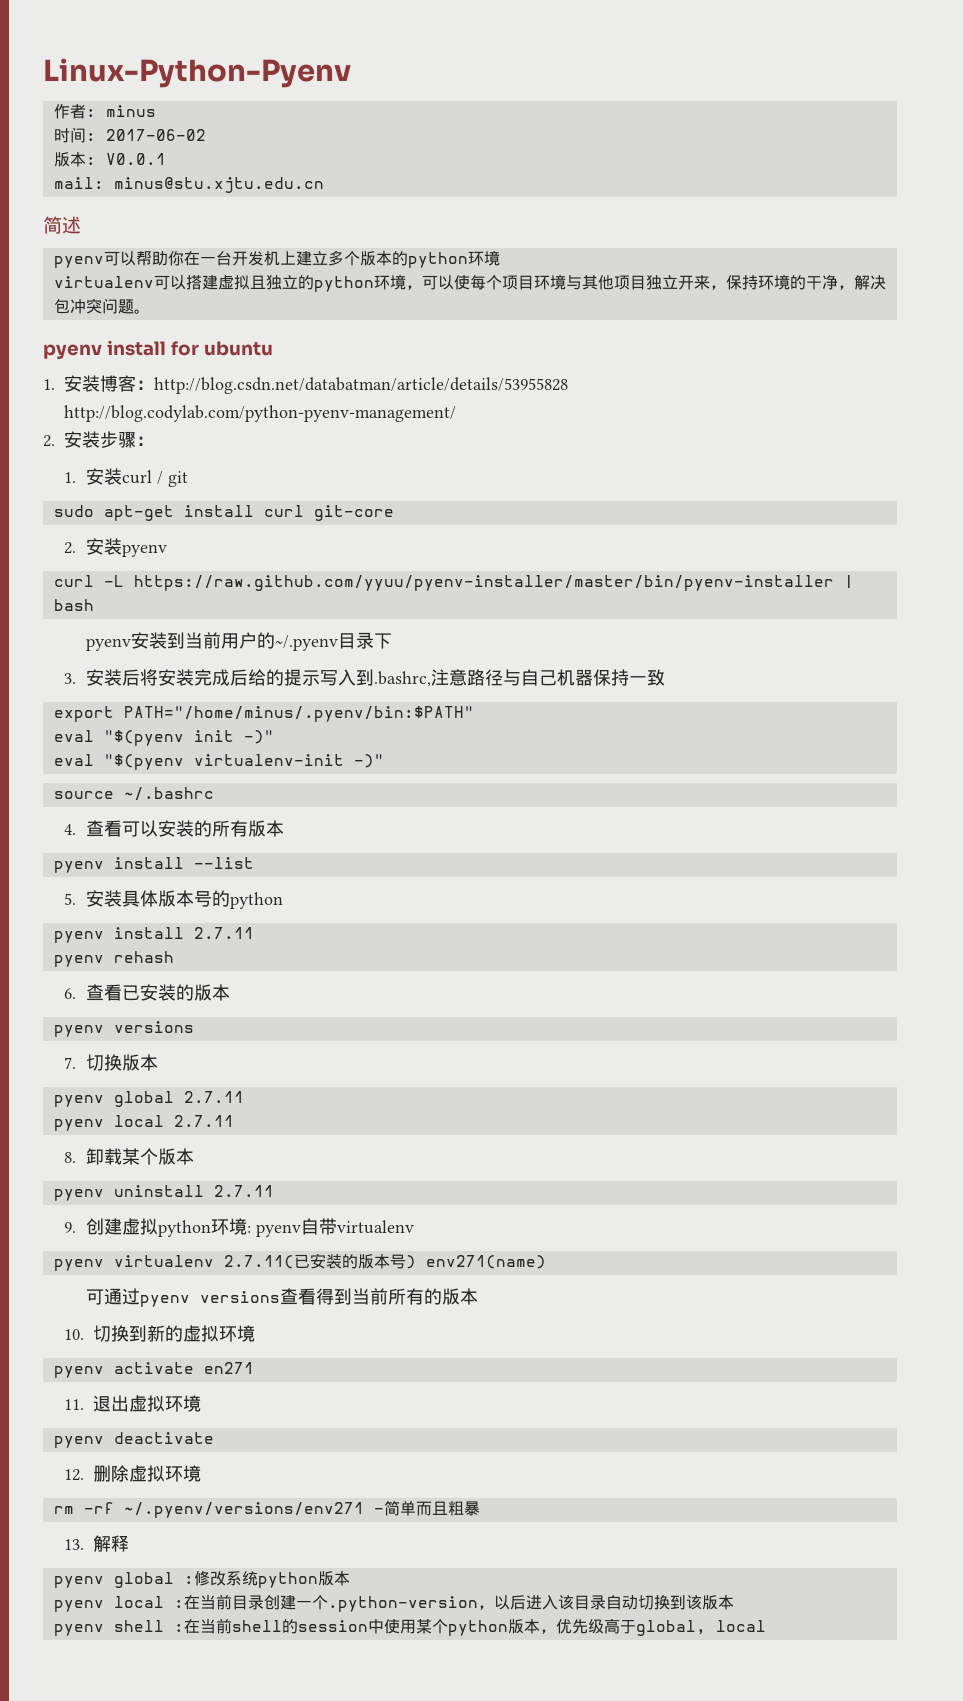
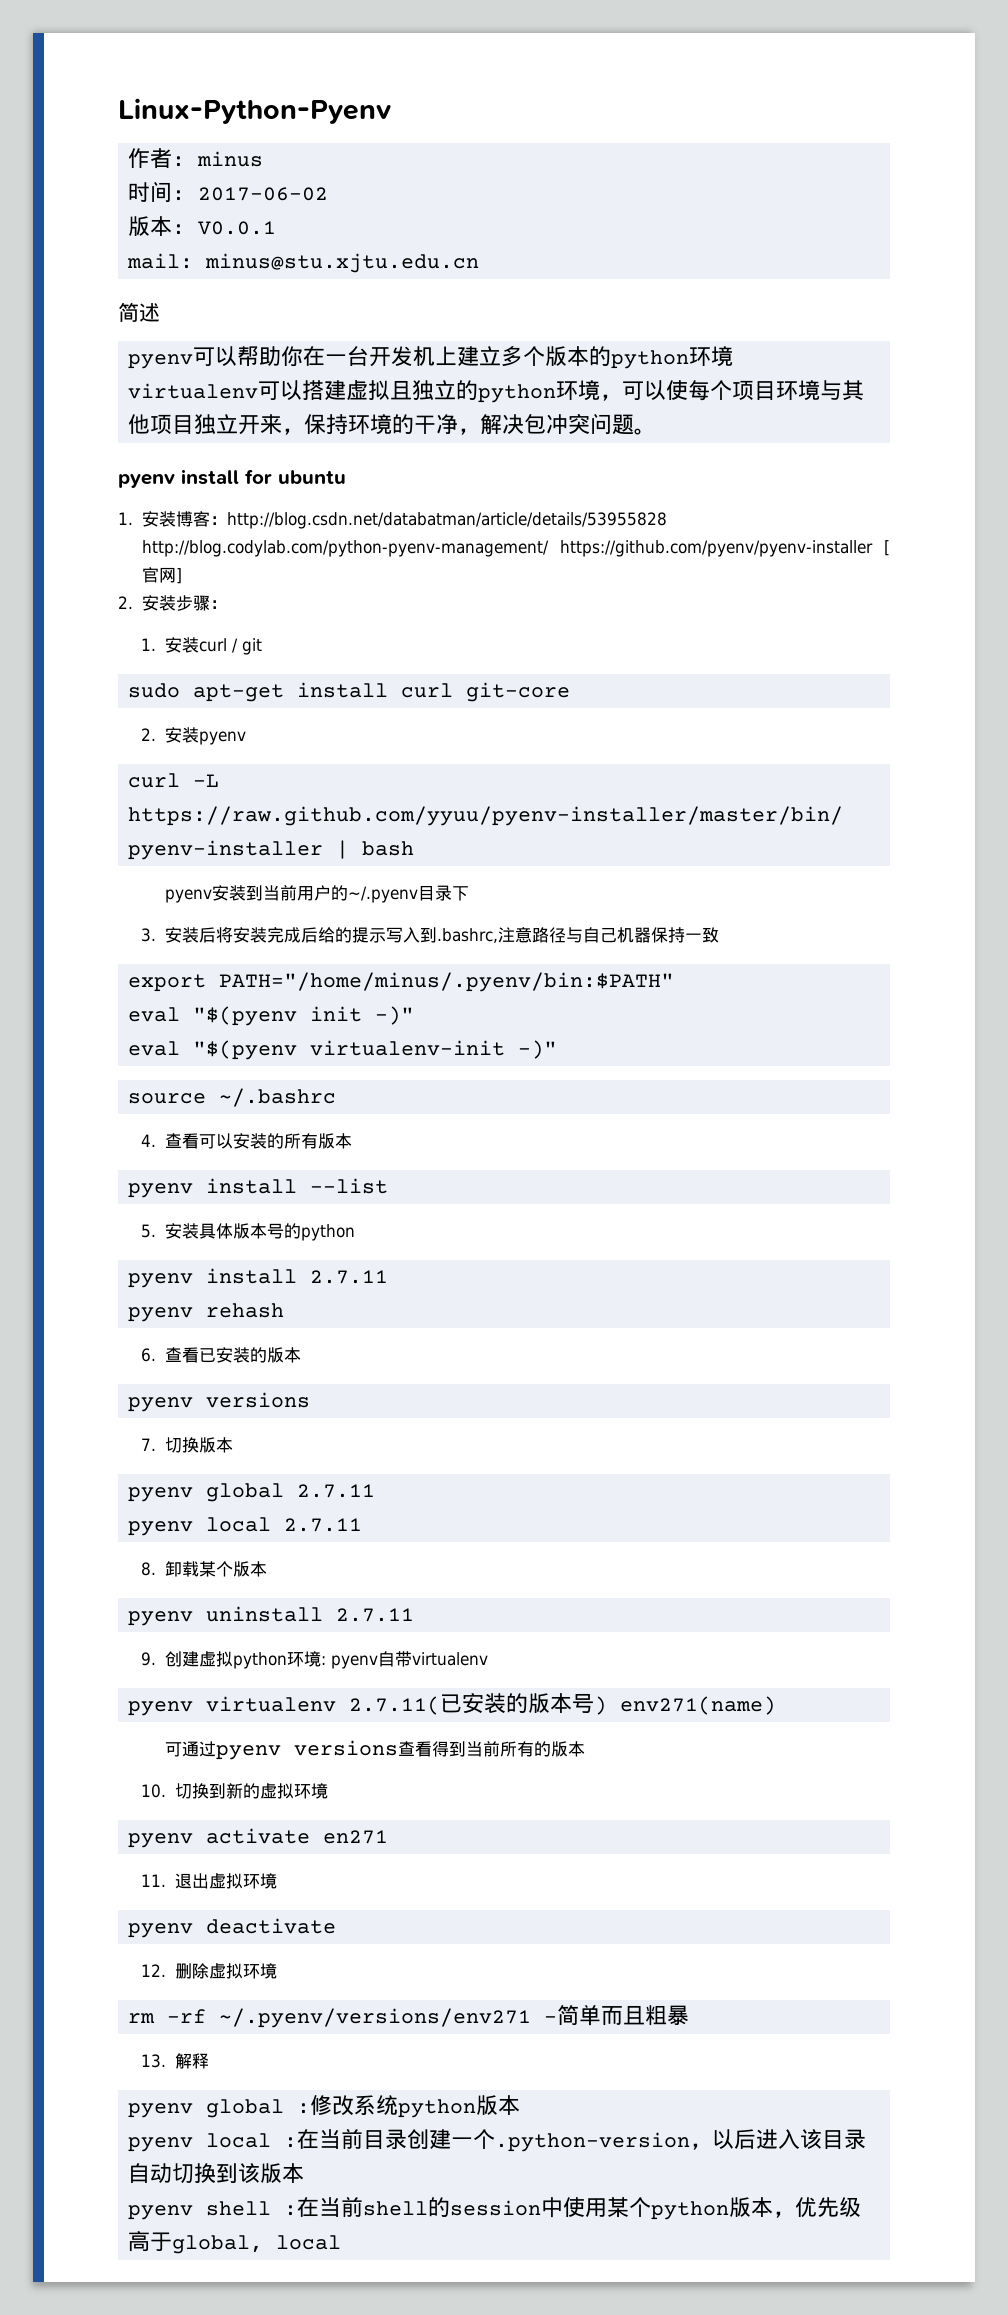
(457, 413) none -> [559,540,890,557] [141,567,182,584] https://github.com/pyenv/pyenv-installer [官网]

